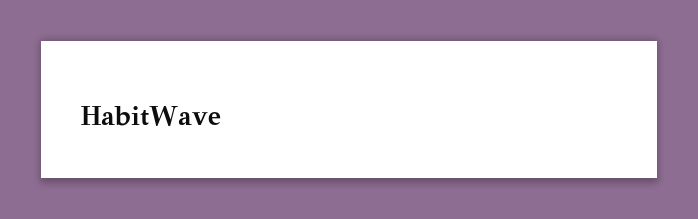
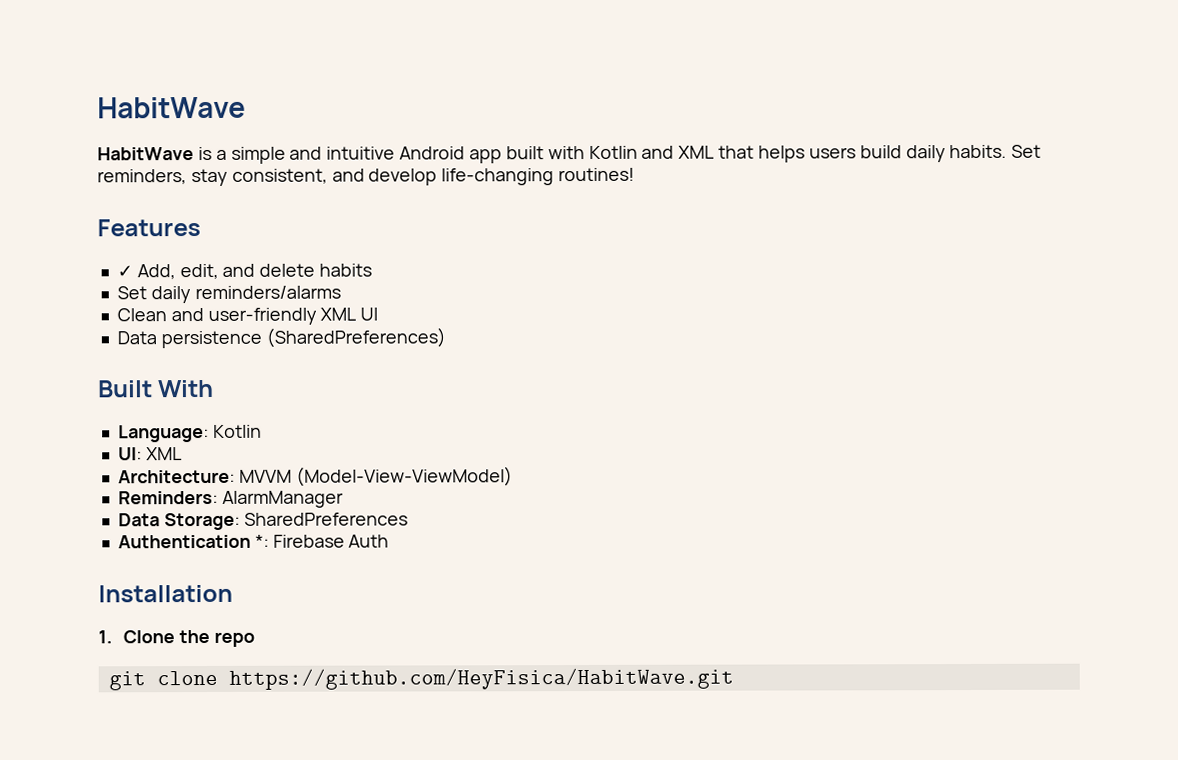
[80,106,221,126] HabitWave -> [97,96,246,119] [97,144,1042,164] [97,167,636,187] [97,219,201,237] [116,263,373,280] [116,285,341,304] [116,307,379,325] [116,327,446,349] [97,379,215,398] [117,424,262,443] [117,447,182,461] [117,466,513,487] [117,490,344,508] [117,512,408,531] [117,534,390,549] [98,584,233,603] [98,629,256,647] [108,667,734,691] HabitWave // HabitWave is a simple and intuitive Android app built with Kotlin and XML that helps users build daily habits. Set reminders, stay consistent, and develop life-changing routines! // Features // ✓ Add, edit, and delete habits // Set daily reminders/alarms // Clean and user-friendly XML UI // Data persistence (SharedPreferences) // Built With // Language: Kotlin // UI: XML // Architecture: MVVM (Model-View-ViewModel) // Reminders: AlarmManager // Data Storage: SharedPreferences // Authentication *: Firebase Auth // Installation // 1. Clone the repo // git clone https://github.com/HeyFisica/HabitWave.git

